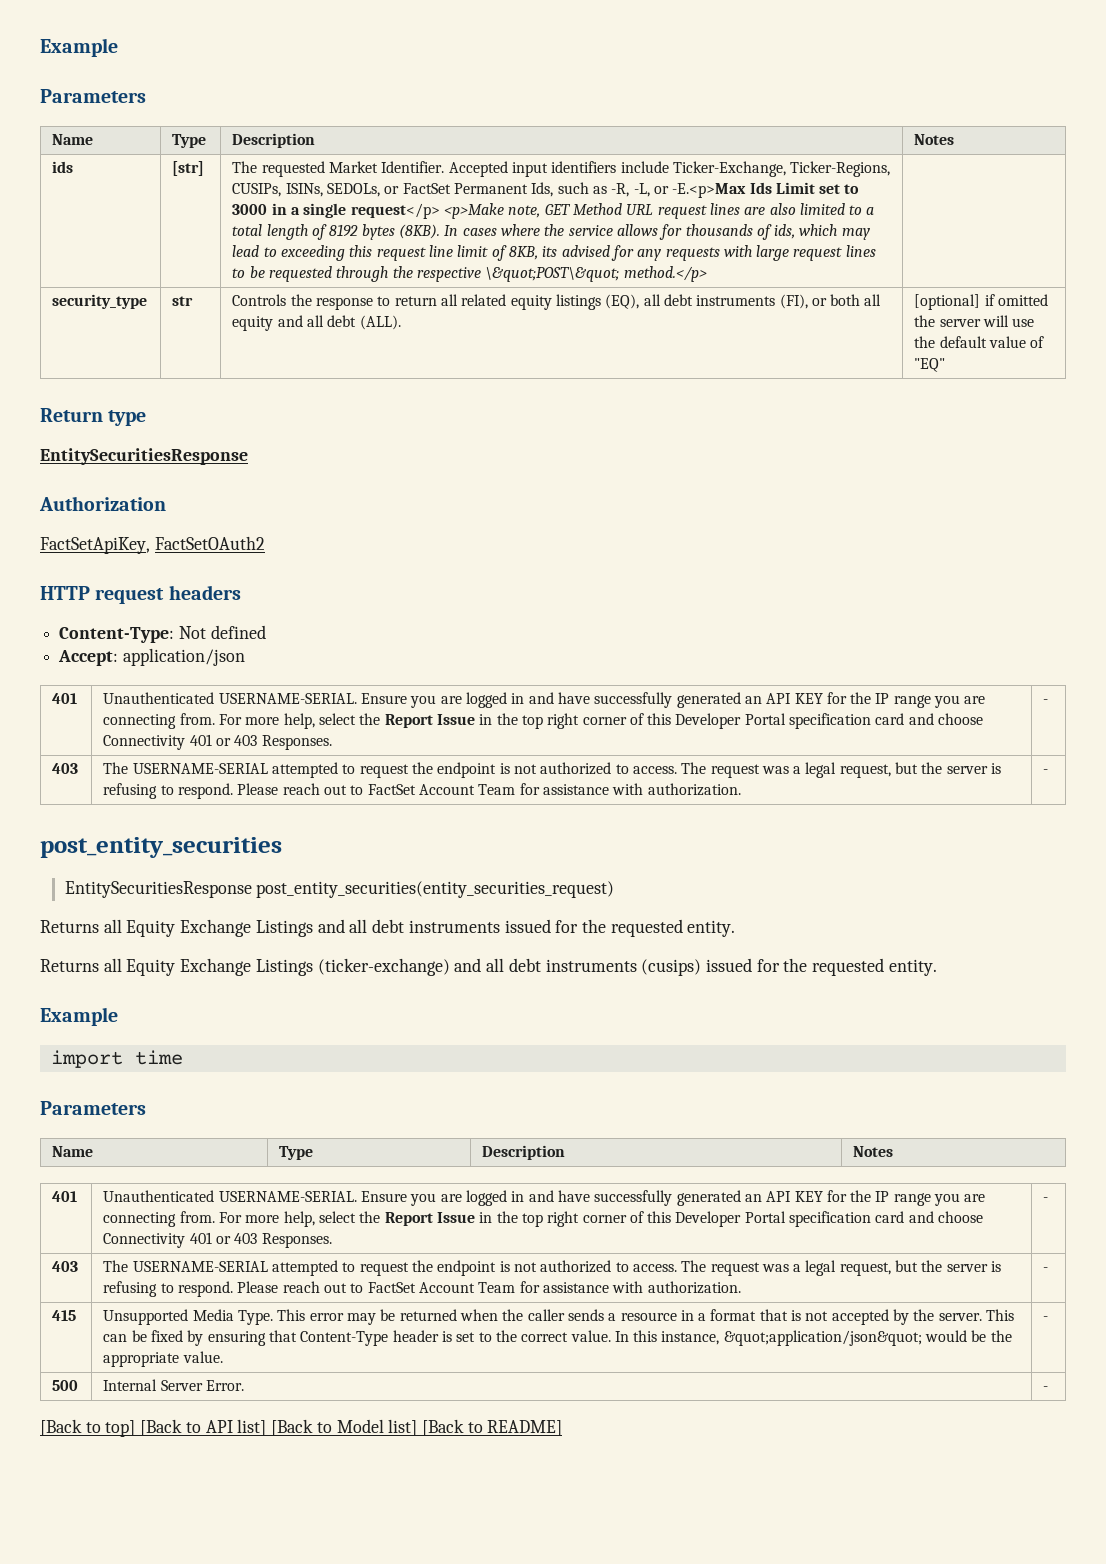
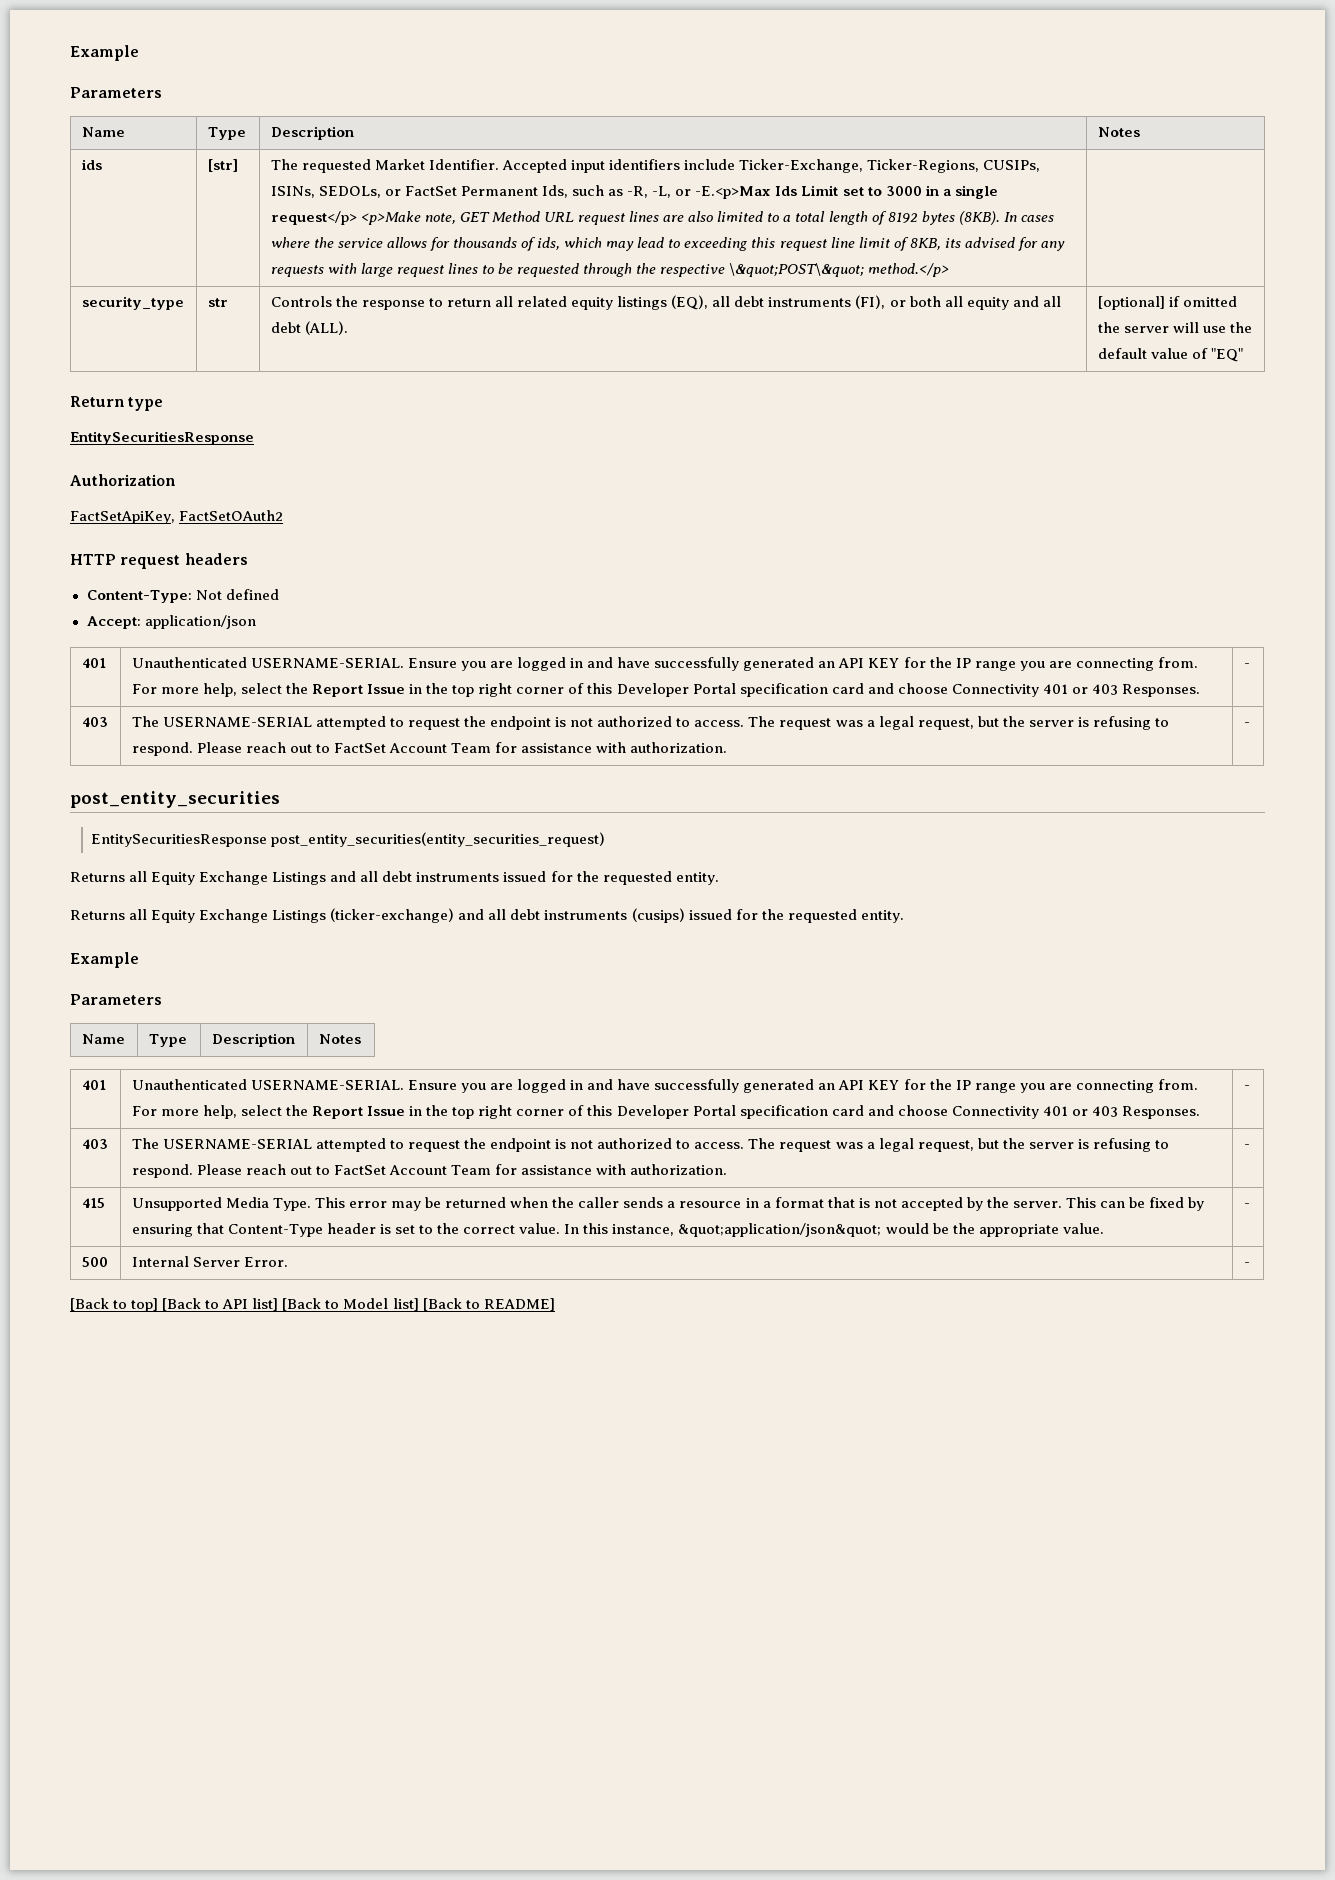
[50,1050,183,1068] // import time -> (139, 960) none

